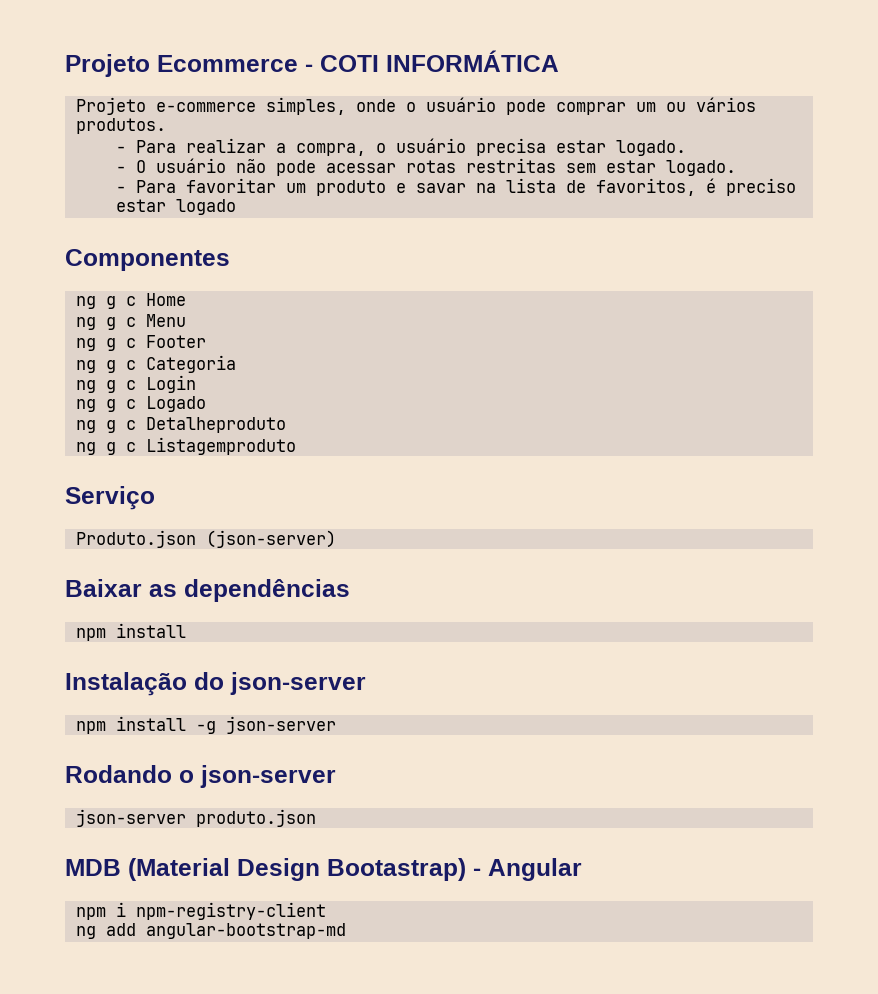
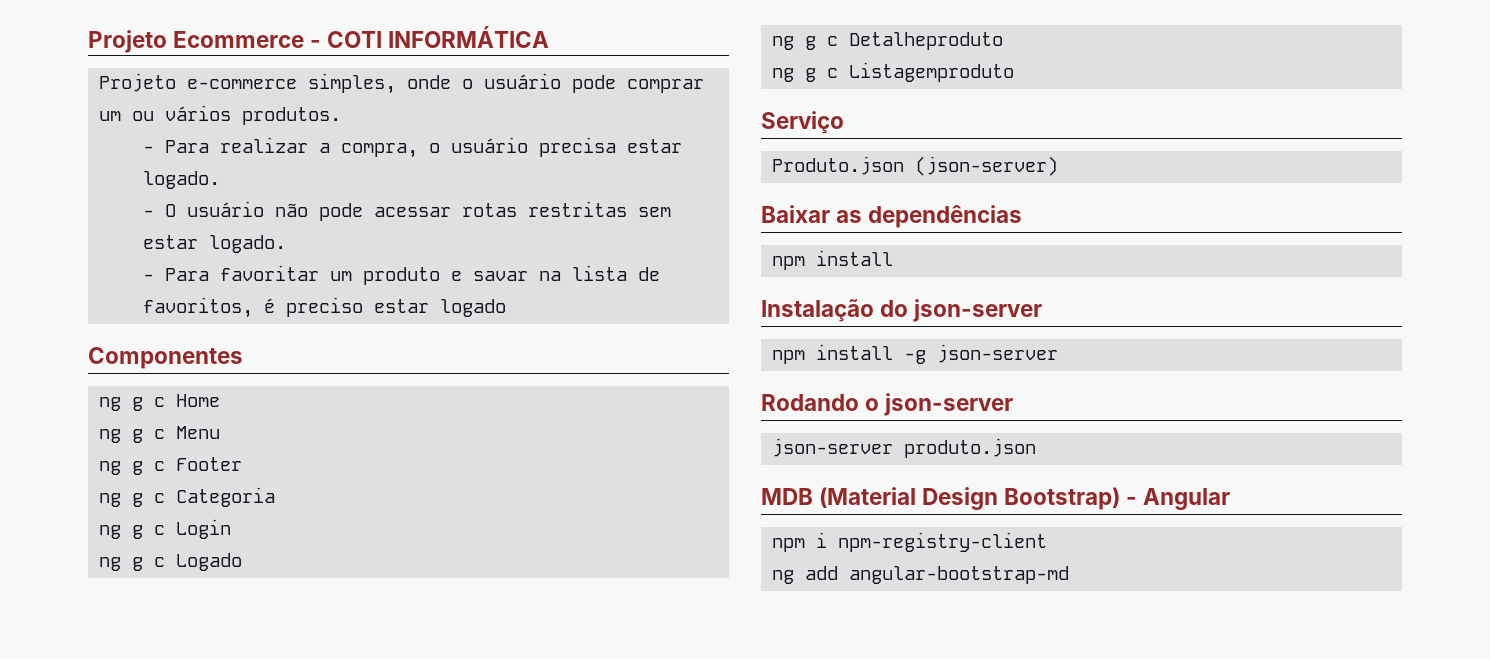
[327,858,466,881] Bootastrap) -> [1004,487,1121,510] Bootstrap)

